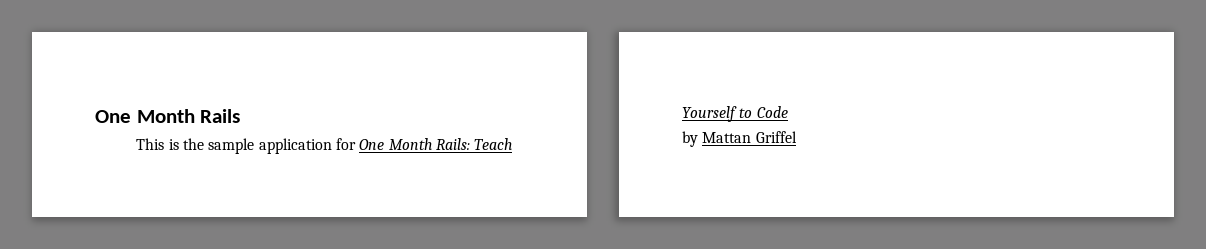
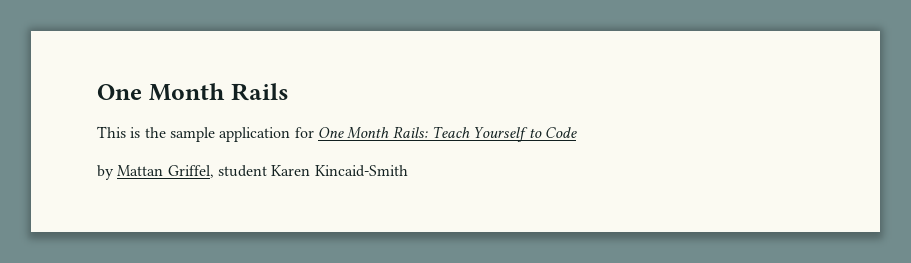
[755,131,797,143] Griffel -> [167,165,408,178] Griffel, student Karen Kincaid-Smith

